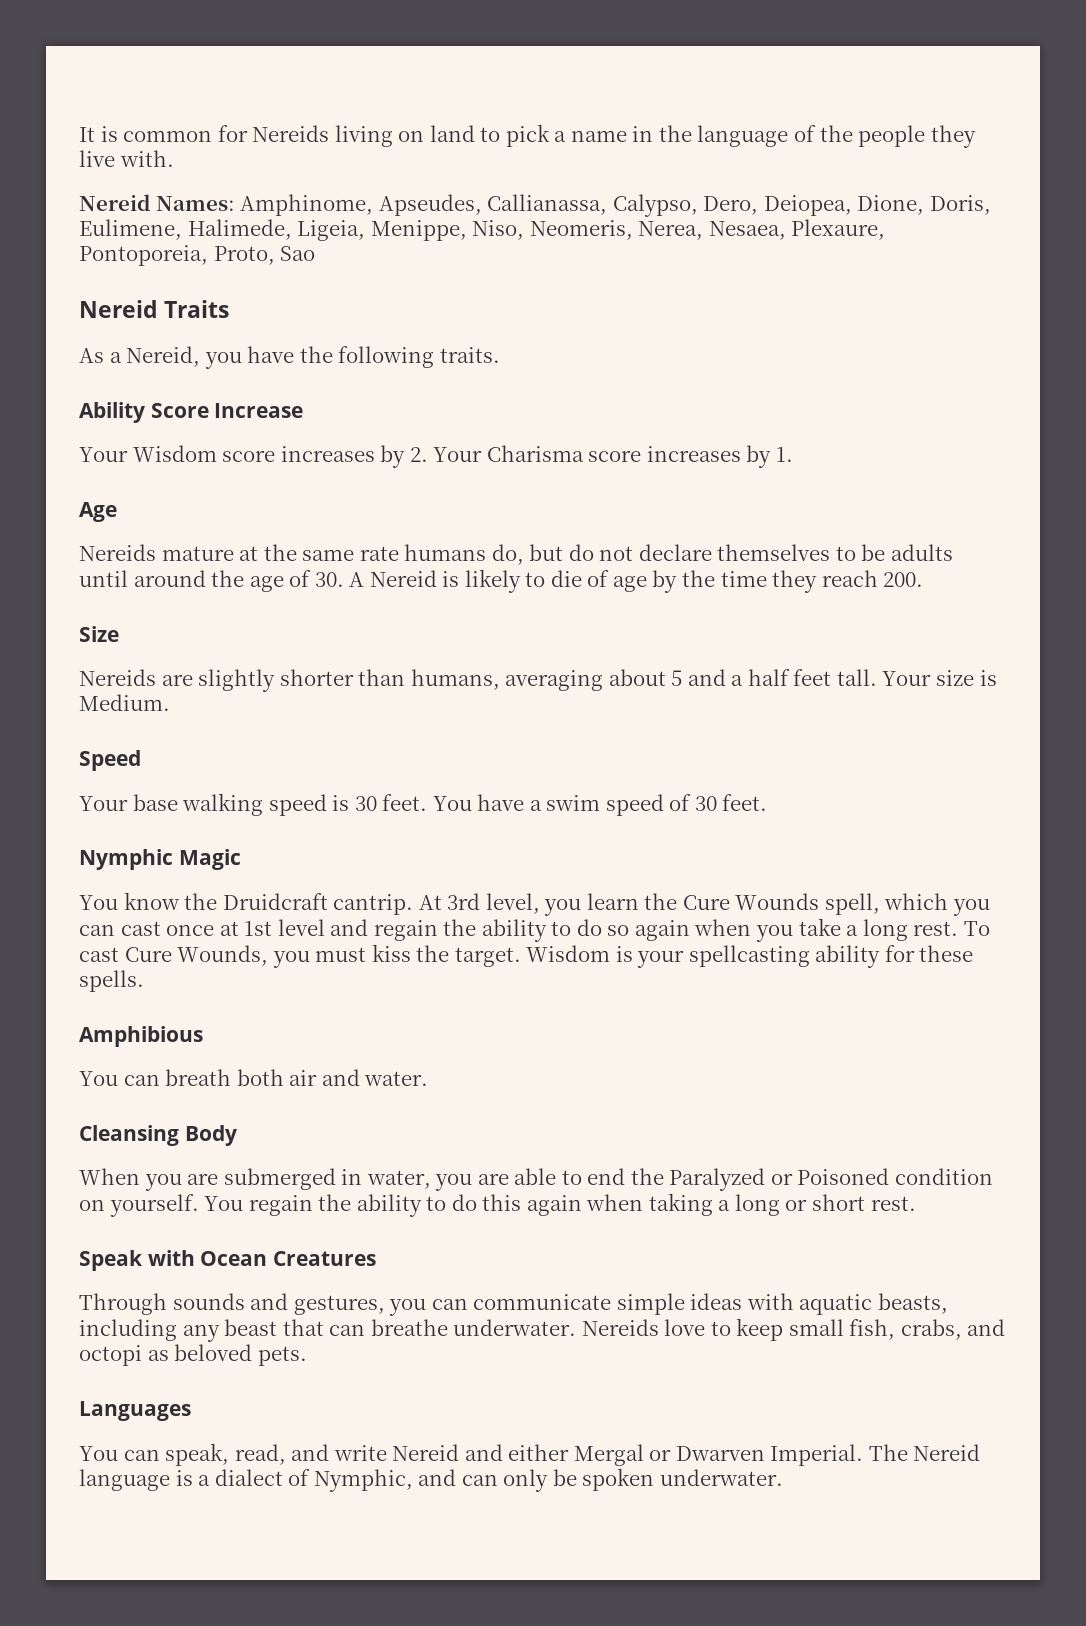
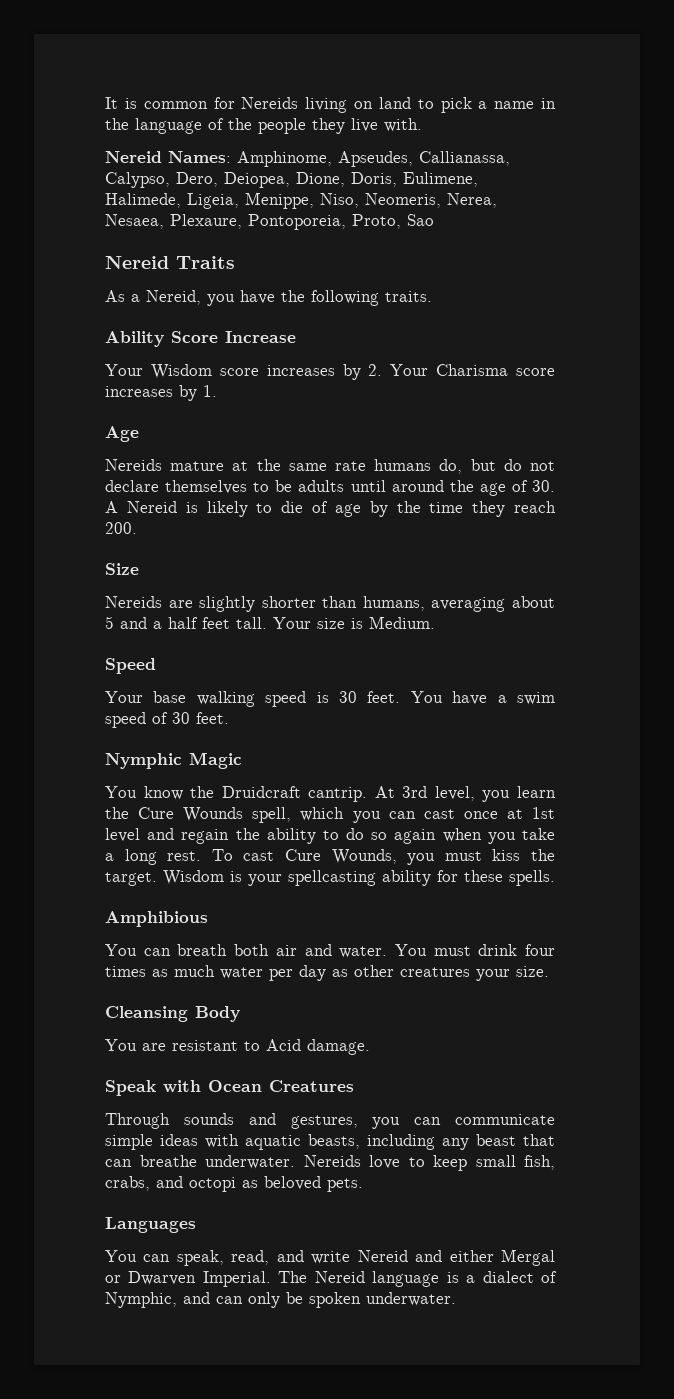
[79,1125,237,1146] [79,1168,994,1191] [79,1193,916,1217] // Cleansing Body // When you are submerged in water, you are able to end the Paralyzed or Poisoned condition on yourself. You regain the ability to do this again when taking a long or short rest. -> [394,944,555,956] [105,965,549,981] [105,1006,240,1022] [105,1039,370,1055] You must drink four times as much water per day as other creatures your size. // Cleansing Body // You are resistant to Acid damage.

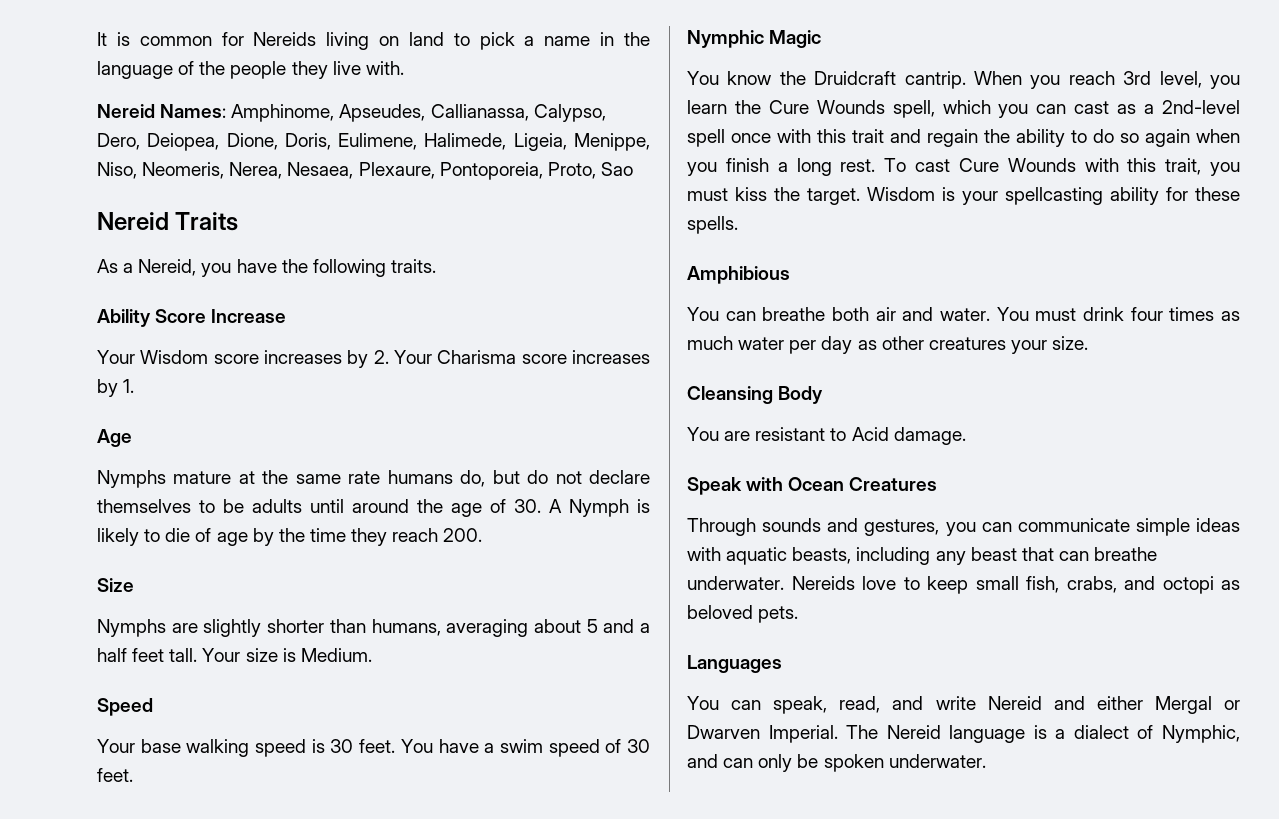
[105,459,162,471] Nereids -> [97,470,166,488] Nymphs
[126,501,177,513] Nereid -> [569,499,629,517] Nymph
[105,596,162,608] Nereids -> [97,619,166,637] Nymphs
[374,786,395,798] At -> [974,71,1115,89] When you reach
[463,807,556,819] [105,828,140,842] once at 1st level -> [1117,100,1240,114] [687,129,884,147] as a 2nd-level spell once with this trait
[522,828,555,840] take -> [725,158,769,172] finish
[331,849,397,864] Wounds, -> [1007,158,1202,175] Wounds with this trait,
[177,944,228,956] breath -> [762,307,826,321] breathe

